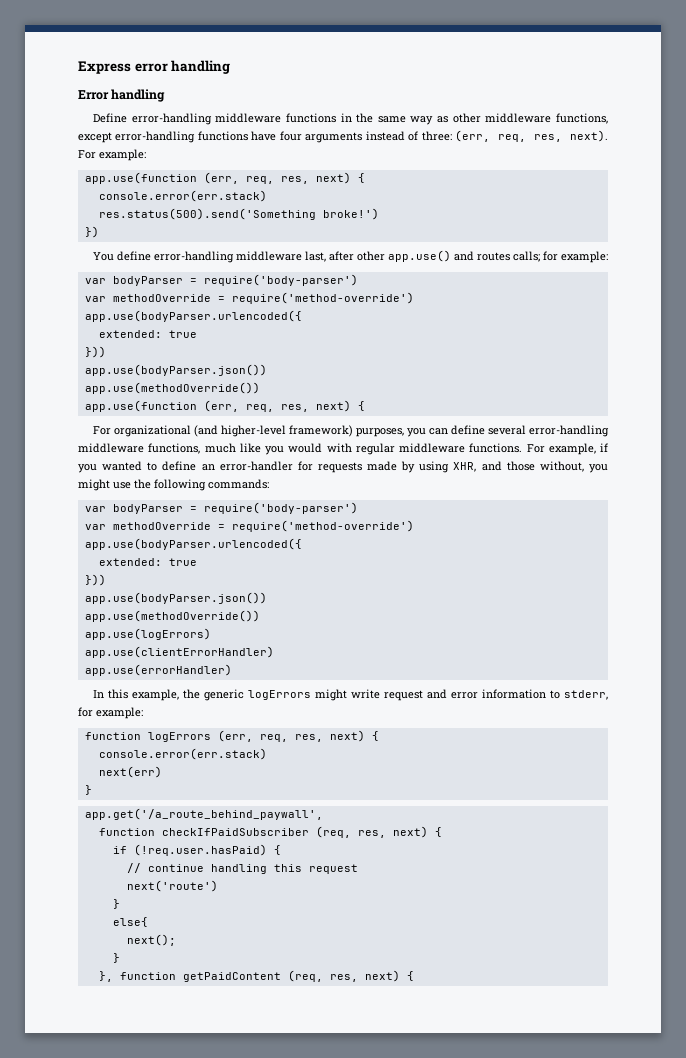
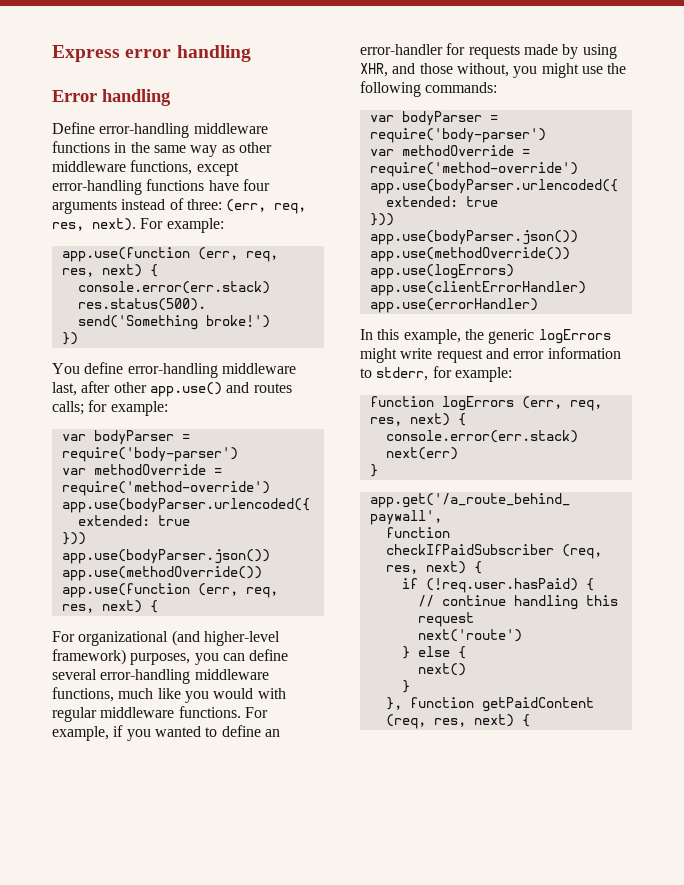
[112,917,148,927] [126,934,176,946] // else{ // next(); -> [417,646,466,659] [417,663,466,676] else { // next()

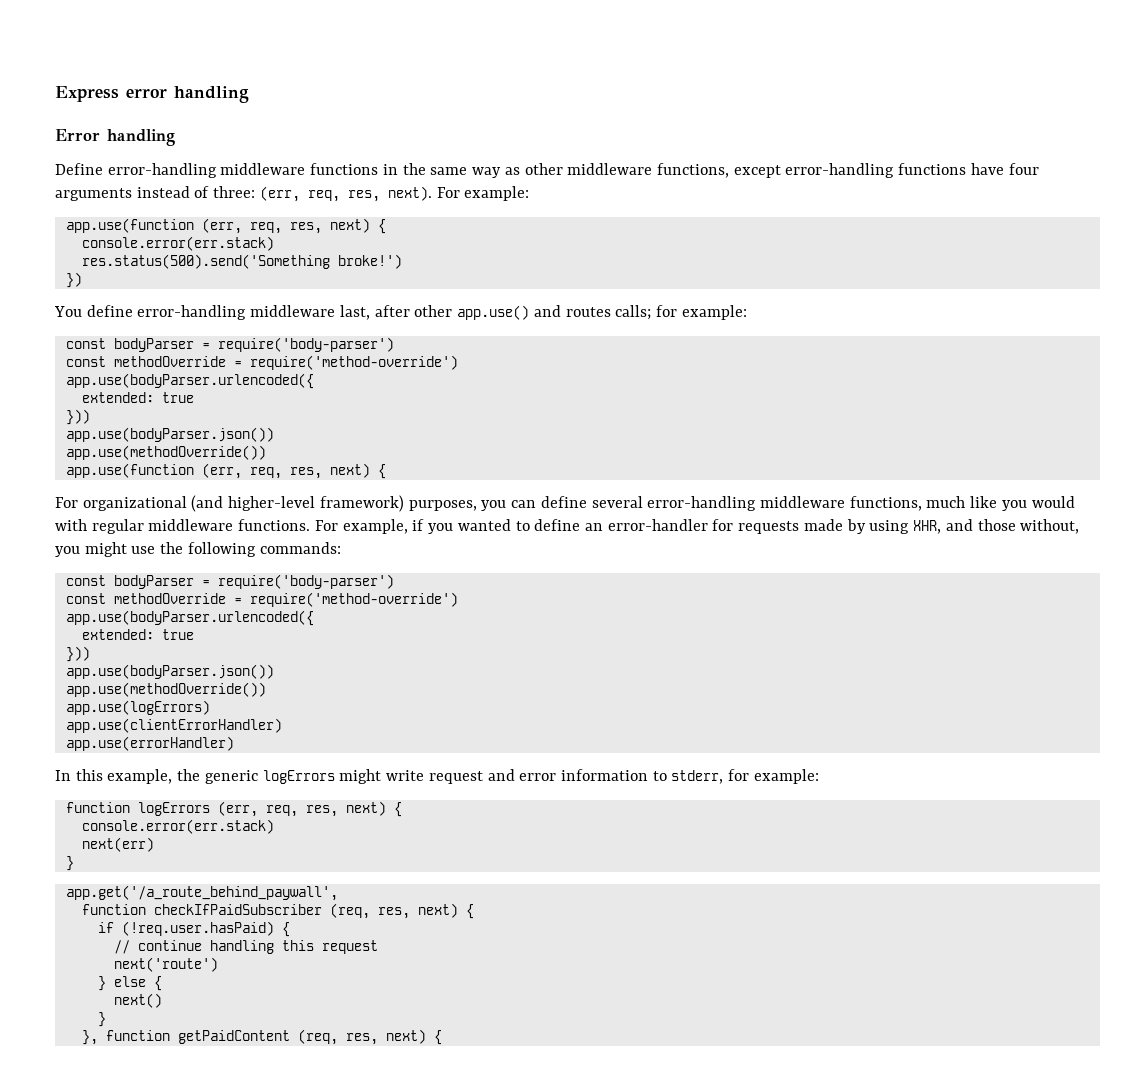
[61,430,190,445] [61,447,238,462] [61,468,86,475] var bodyParser = require('body-parser') // var -> [65,337,394,352] [65,356,106,367] const bodyParser = require('body-parser') // const
[369,111,498,126] [369,128,546,143] [369,149,394,156] var bodyParser = require('body-parser') // var -> [65,574,394,589] [65,593,106,604] const bodyParser = require('body-parser') // const

